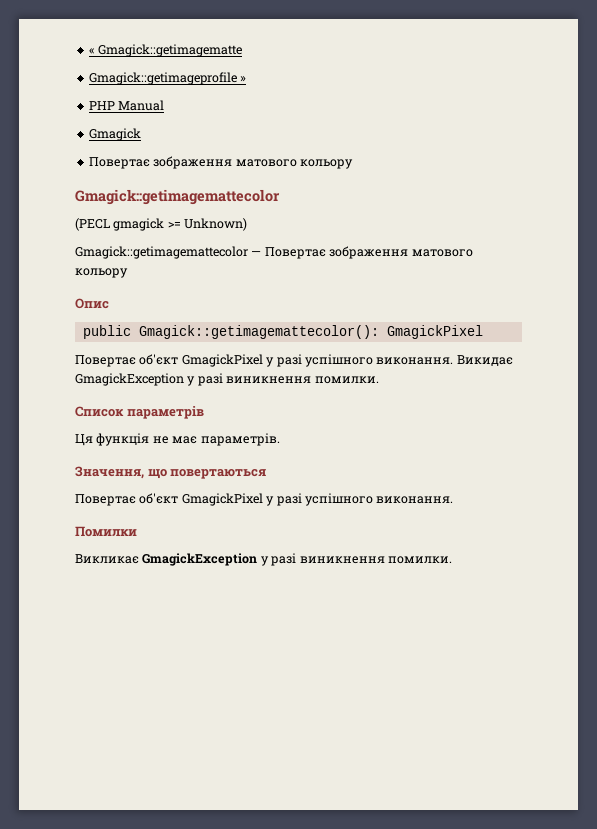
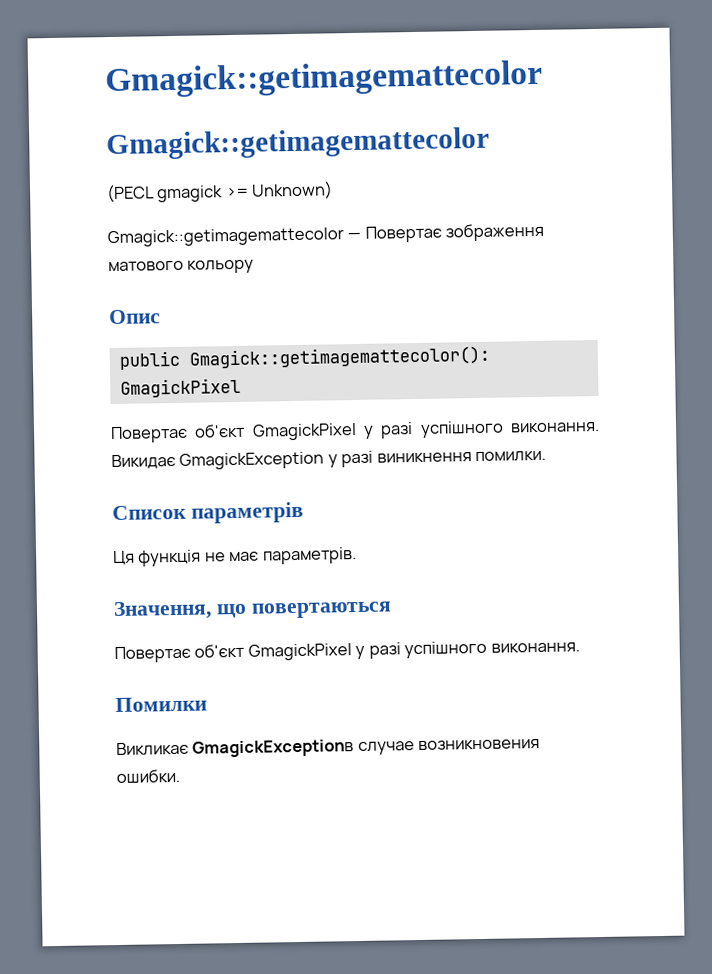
[88,44,243,57] [88,72,247,85] [88,100,165,111] [88,128,141,141] [88,156,353,169] « Gmagick::getimagematte // Gmagick::getimageprofile » // PHP Manual // Gmagick // Повертає зображення матового кольору -> [105,59,543,99] Gmagick::getimagemattecolor
[142,553,452,566] GmagickException у разі виникнення помилки. -> [192,738,541,758] [116,768,180,784] GmagickExceptionв случае возникновения ошибки.

